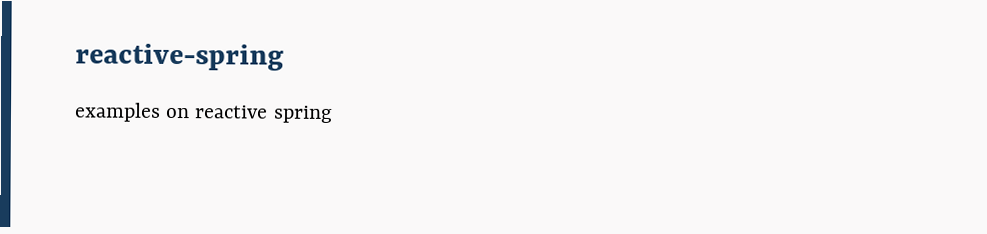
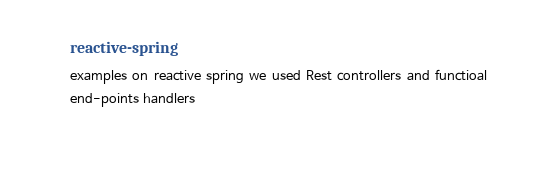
(333, 114) none -> [249,69,487,81] [70,93,195,107] we used Rest controllers and functioal end-points handlers

